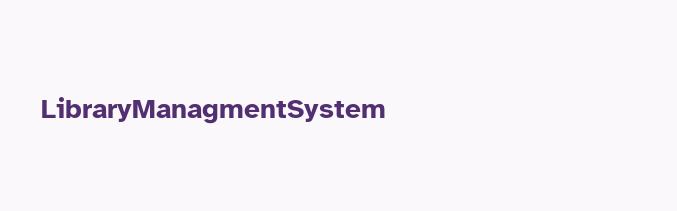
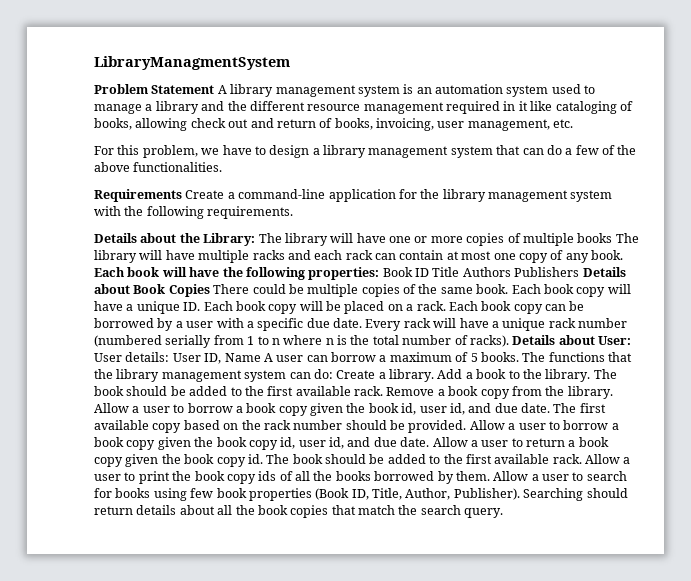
(386, 110) none -> [94,84,596,97] [94,101,633,114] [94,118,574,131] [94,145,637,158] [94,162,223,172] [94,189,613,202] [94,206,294,219] [94,233,639,246] [94,250,623,263] [94,267,626,280] [94,284,631,297] [94,301,585,314] [94,318,627,331] [94,335,631,348] [94,352,632,364] [94,369,617,382] [94,386,613,399] [94,403,606,416] [94,420,619,433] [94,437,609,450] [94,454,631,467] [94,471,627,484] [94,488,628,501] [94,505,504,518] // Problem Statement A library management system is an automation system used to manage a library and the different resource management required in it like cataloging of books, allowing check out and return of books, invoicing, user management, etc. // For this problem, we have to design a library management system that can do a few of the above functionalities. // Requirements Create a command-line application for the library management system with the following requirements. // Details about the Library: The library will have one or more copies of multiple books The library will have multiple racks and each rack can contain at most one copy of any book. Each book will have the following properties: Book ID Title Authors Publishers Details about Book Copies There could be multiple copies of the same book. Each book copy will have a unique ID. Each book copy will be placed on a rack. Each book copy can be borrowed by a user with a specific due date. Every rack will have a unique rack number (numbered serially from 1 to n where n is the total number of racks). Details about User: User details: User ID, Name A user can borrow a maximum of 5 books. The functions that the library management system can do: Create a library. Add a book to the library. The book should be added to the first available rack. Remove a book copy from the library. Allow a user to borrow a book copy given the book id, user id, and due date. The first available copy based on the rack number should be provided. Allow a user to borrow a book copy given the book copy id, user id, and due date. Allow a user to return a book copy given the book copy id. The book should be added to the first available rack. Allow a user to print the book copy ids of all the books borrowed by them. Allow a user to search for books using few book properties (Book ID, Title, Author, Publisher). Searching should return details about all the book copies that match the search query.

